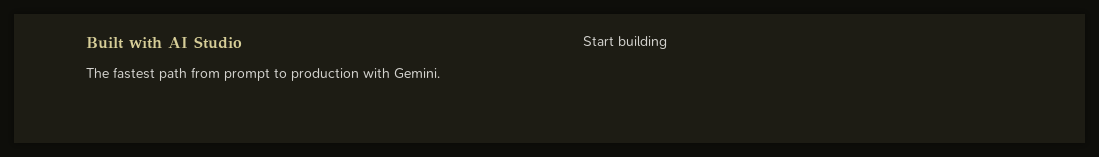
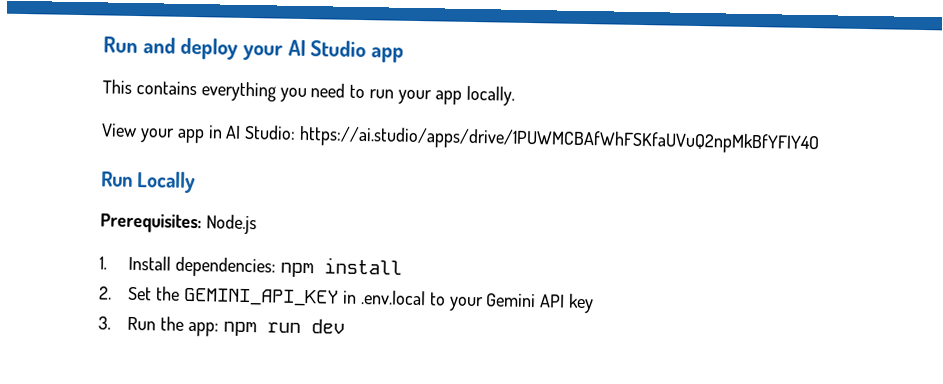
[86,36,242,49] [86,67,440,81] [583,36,667,49] Built with AI Studio // The fastest path from prompt to production with Gemini. // Start building -> [103,36,405,63] [102,79,515,106] [101,123,821,155] [101,171,197,194] [100,212,257,235] [99,255,403,278] [99,286,595,314] [98,316,345,337] Run and deploy your AI Studio app // This contains everything you need to run your app locally. // View your app in AI Studio: https://ai.studio/apps/drive/1PUWMCBAfWhFSKfaUVuQ2npMkBfYFIY4O // Run Locally // Prerequisites: Node.js // 1. Install dependencies: npm install // 2. Set the GEMINI_API_KEY in .env.local to your Gemini API key // 3. Run the app: npm run dev

